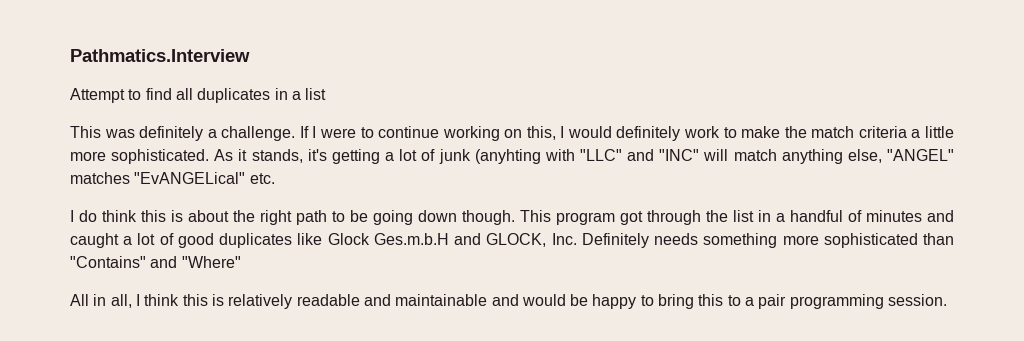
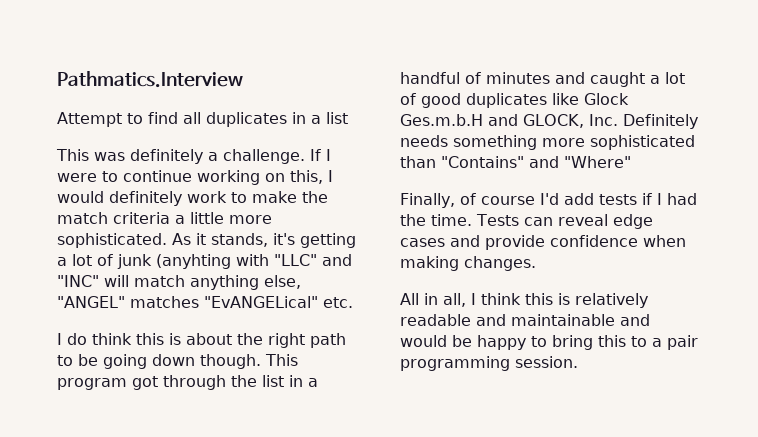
(241, 262) none -> [400,193,697,208] [400,214,653,229] [400,235,686,250] [400,256,536,271] // Finally, of course I'd add tests if I had the time. Tests can reveal edge cases and provide confidence when making changes.

